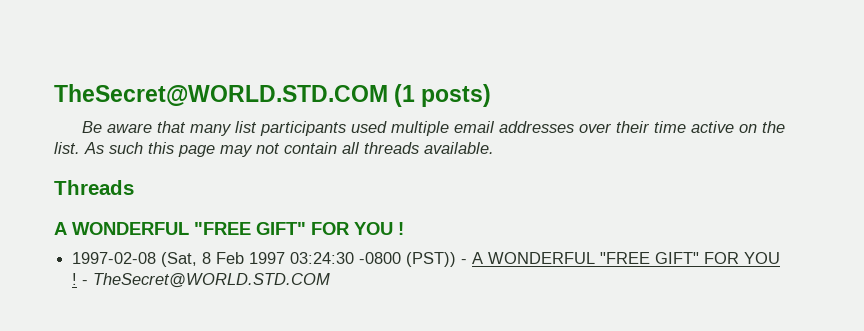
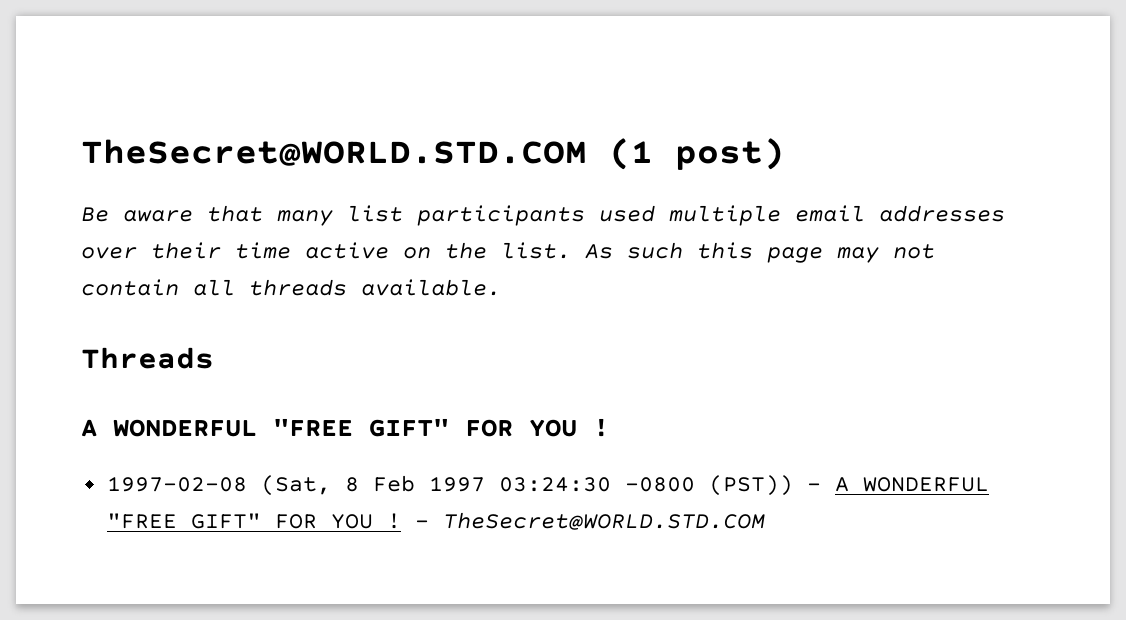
[421,84,492,107] posts) -> [675,138,785,170] post)

